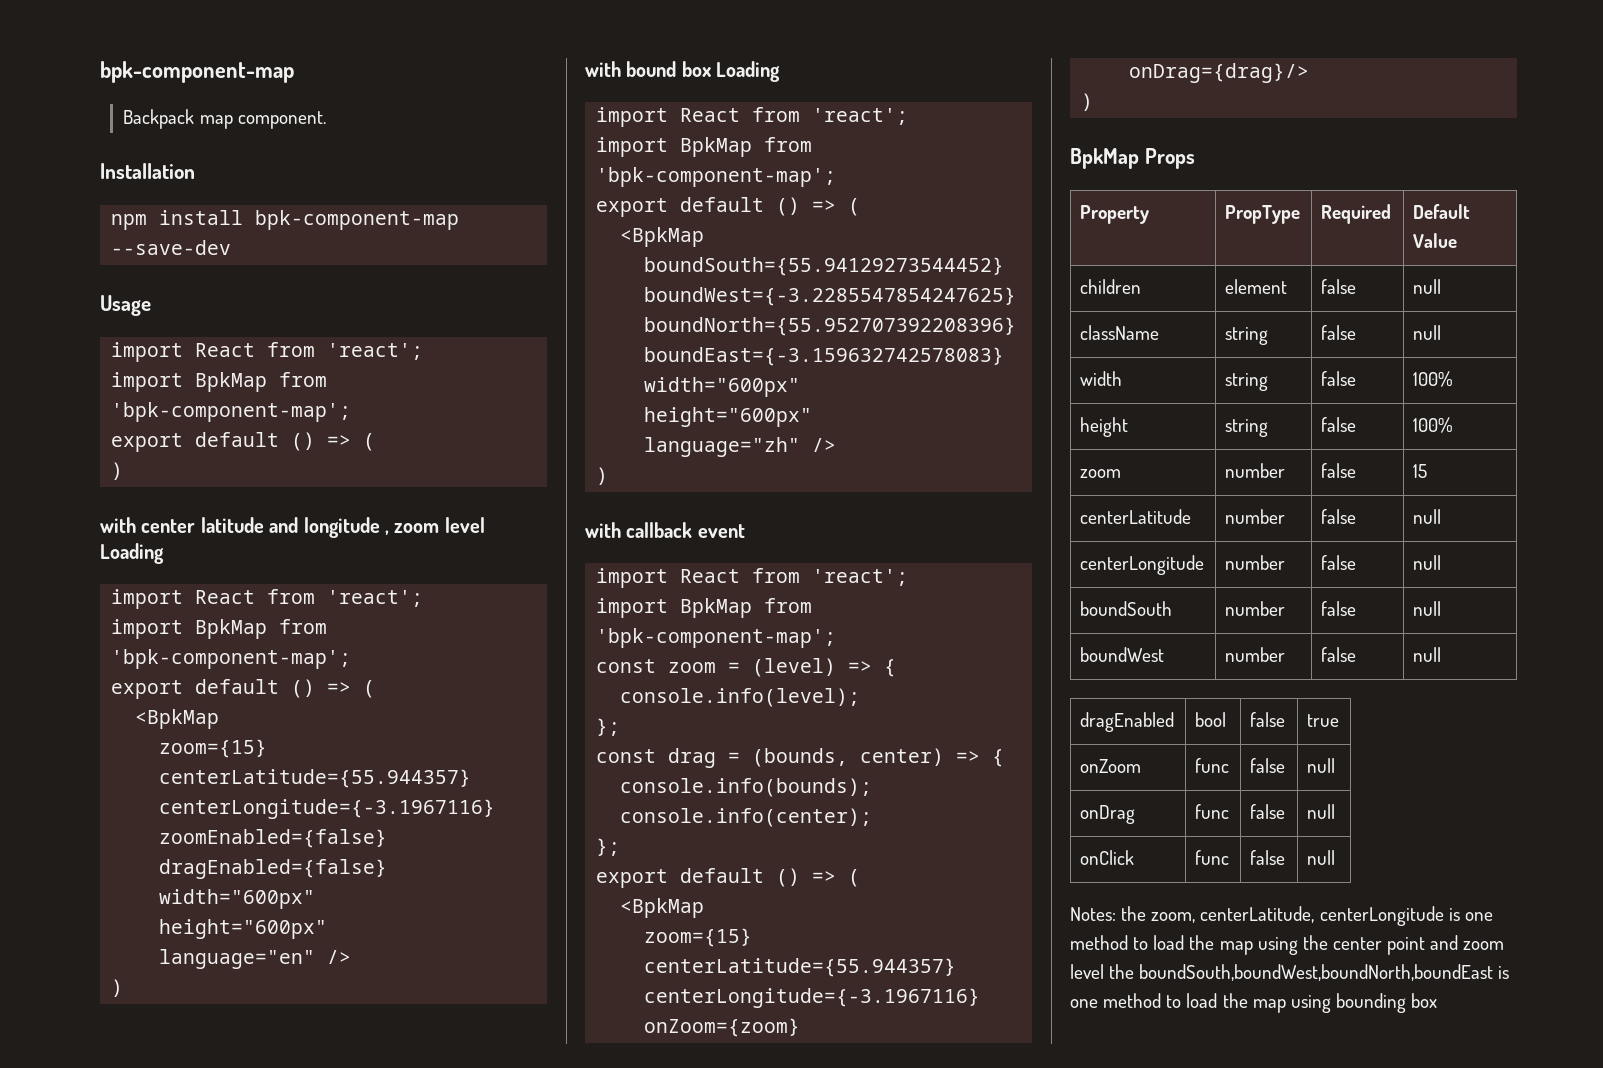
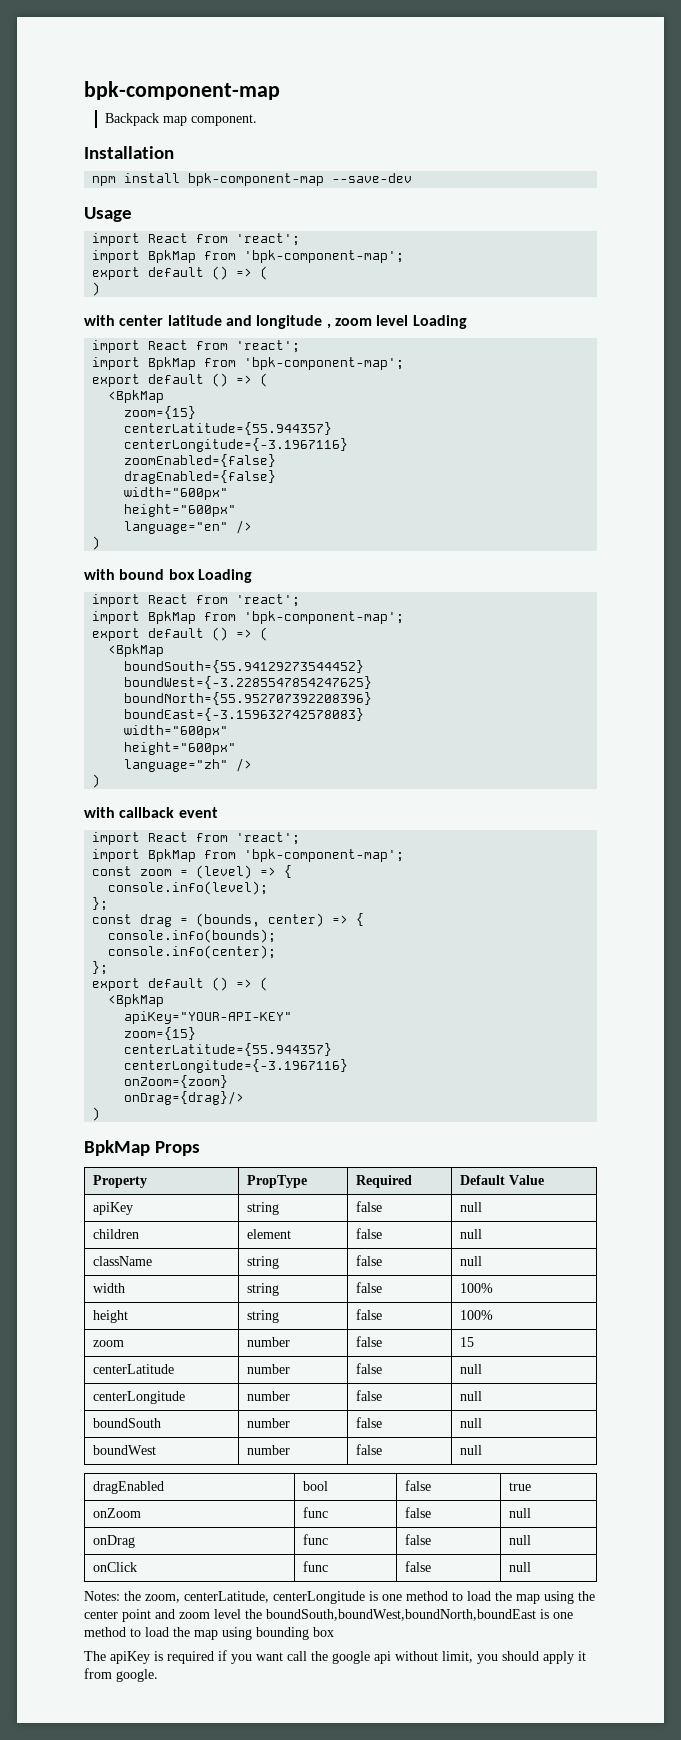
(705, 908) none -> [124,1011,293,1024] // apiKey="YOUR-API-KEY"
(1458, 240) none -> [92,1202,133,1215] [246,1202,279,1215] [355,1201,382,1212] [459,1202,482,1212] // apiKey | string | false | null
(1438, 1000) none -> [84,1650,586,1664] [84,1668,158,1682] // The apiKey is required if you want call the google api without limit, you should apply it from google.

